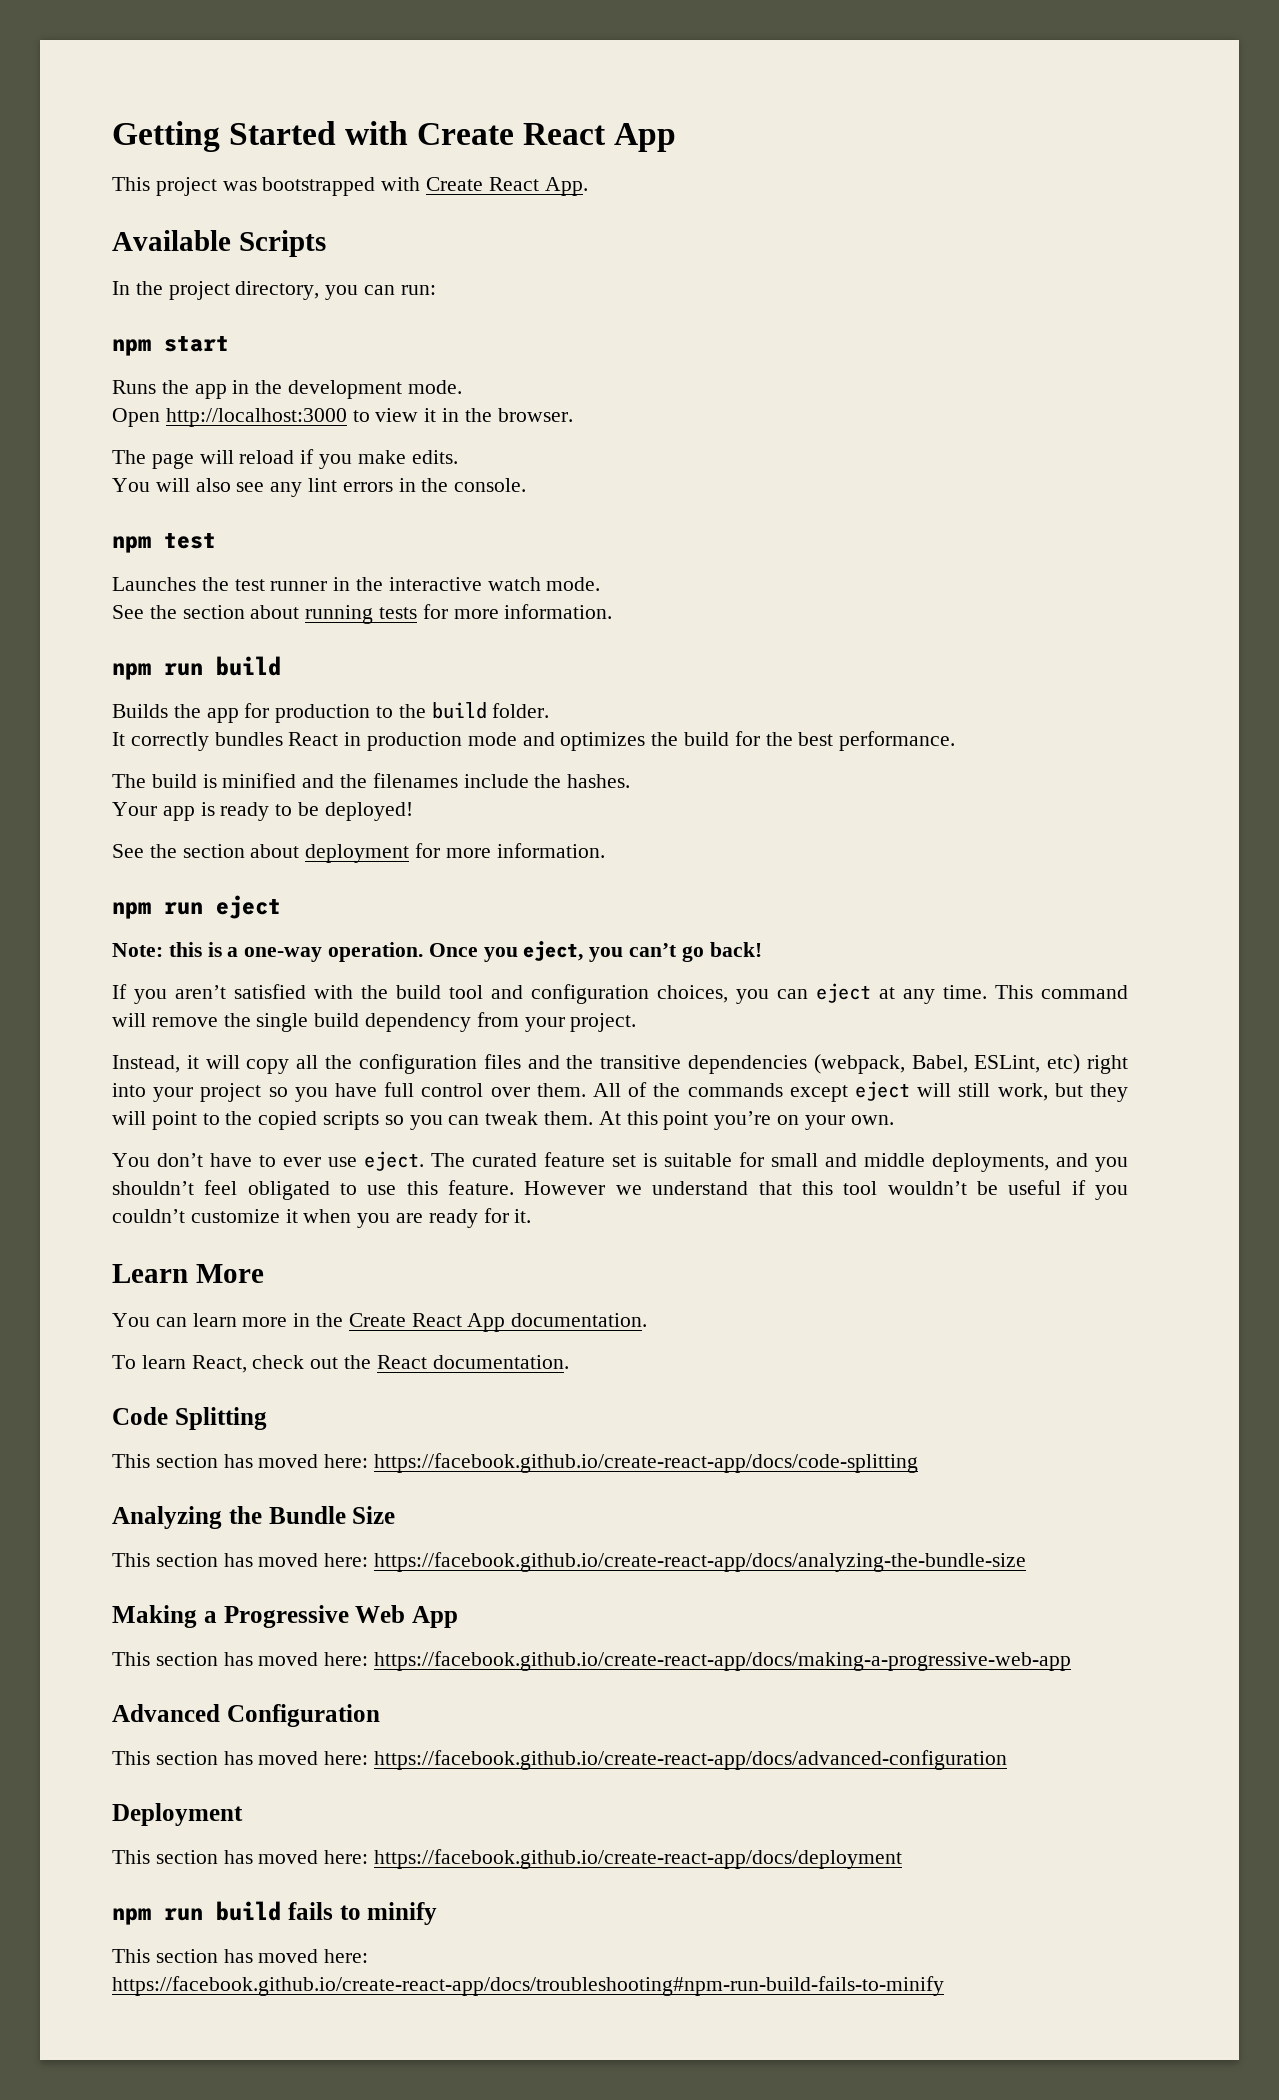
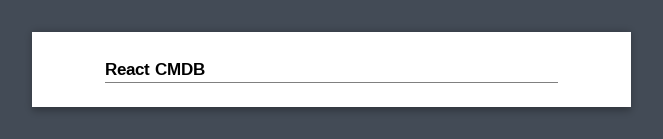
[112,121,677,152] [112,177,588,196] [112,230,326,257] [112,281,436,300] [112,336,229,356] [112,380,462,399] [112,408,573,427] [112,449,458,469] [112,478,527,497] [112,533,216,553] [112,577,601,591] [112,604,613,624] [112,656,281,680] [112,702,550,723] [112,731,956,751] [112,773,631,788] [112,802,413,821] [112,843,605,863] [112,895,281,919] [112,941,762,962] [112,983,1128,1004] [112,1012,637,1032] [112,1054,1128,1074] [112,1081,1129,1102] [112,1111,894,1130] [112,1151,1128,1172] [112,1180,1129,1200] [112,1208,532,1228] [112,1264,264,1283] [112,1313,648,1332] [112,1355,569,1373] [112,1407,267,1430] [112,1453,919,1473] [112,1506,396,1529] [112,1552,1027,1572] [112,1605,458,1628] [112,1651,1072,1671] [112,1704,380,1727] [112,1750,1008,1770] [112,1803,243,1826] [112,1849,903,1869] [112,1901,438,1925] [112,1949,369,1963] [112,1976,944,1996] Getting Started with Create React App // This project was bootstrapped with Create React App. // Available Scripts // In the project directory, you can run: // npm start // Runs the app in the development mode. // Open http://localhost:3000 to view it in the browser. // The page will reload if you make edits. // You will also see any lint errors in the console. // npm test // Launches the test runner in the interactive watch mode. // See the section about running tests for more information. // npm run build // Builds the app for production to the build folder. // It correctly bundles React in production mode and optimizes the build for the best performance. // The build is minified and the filenames include the hashes. // Your app is ready to be deployed! // See the section about deployment for more information. // npm run eject // Note: this is a one-way operation. Once you eject, you can’t go back! // If you aren’t satisfied with the build tool and configuration choices, you can eject at any time. This command will remove the single build dependency from your project. // Instead, it will copy all the configuration files and the transitive dependencies (webpack, Babel, ESLint, etc) right into your project so you have full control over them. All of the commands except eject will still work, but they will point to the copied scripts so you can tweak them. At this point you’re on your own. // You don’t have to ever use eject. The curated feature set is suitable for small and middle deployments, and you shouldn’t feel obligated to use this feature. However we understand that this tool wouldn’t be useful if you couldn’t customize it when you are ready for it. // Learn More // You can learn more in the Create React App documentation. // To learn React, check out the React documentation. // Code Splitting // This section has moved here: https://facebook.github.io/create-react-app/docs/code-splitting // Analyzing the Bundle Size // This section has moved here: https://facebook.github.io/create-react-app/docs/analyzing-the-bundle-size // Making a Progressive Web App // This section has moved here: https://facebook.github.io/create-react-app/docs/making-a-progressive-web-app // Advanced Configuration // This section has moved here: https://facebook.github.io/create-react-app/docs/advanced-configuration // Deployment // This section has moved here: https://facebook.github.io/create-react-app/docs/deployment // npm run build fails to minify // This section has moved here: https://facebook.github.io/create-react-app/docs/troubleshooting#npm-run-build-fails-to-minify -> [105,63,205,75] React CMDB

